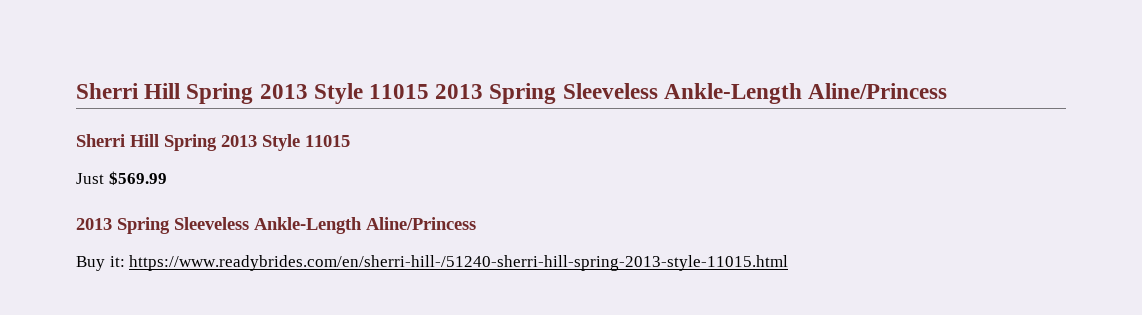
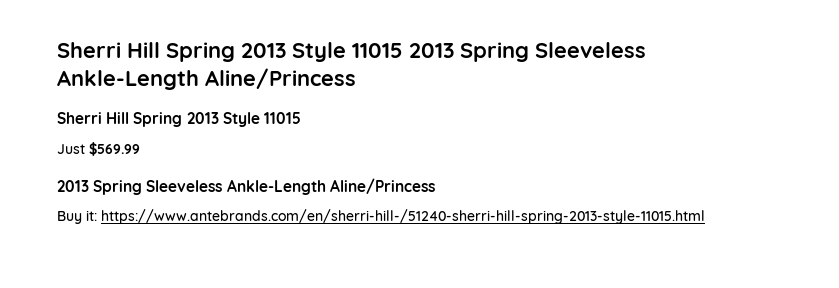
[129,255,789,271] https://www.readybrides.com/en/sherri-hill-/51240-sherri-hill-spring-2013-style-11015.html -> [101,209,705,224] https://www.antebrands.com/en/sherri-hill-/51240-sherri-hill-spring-2013-style-11015.html

